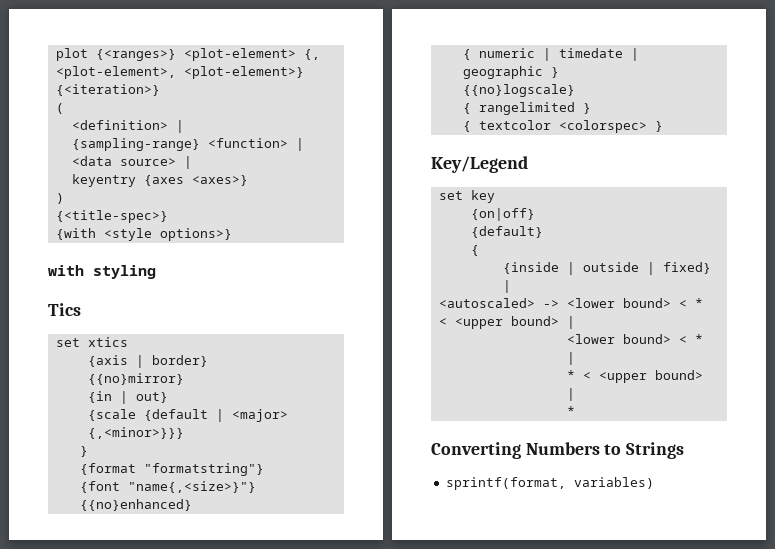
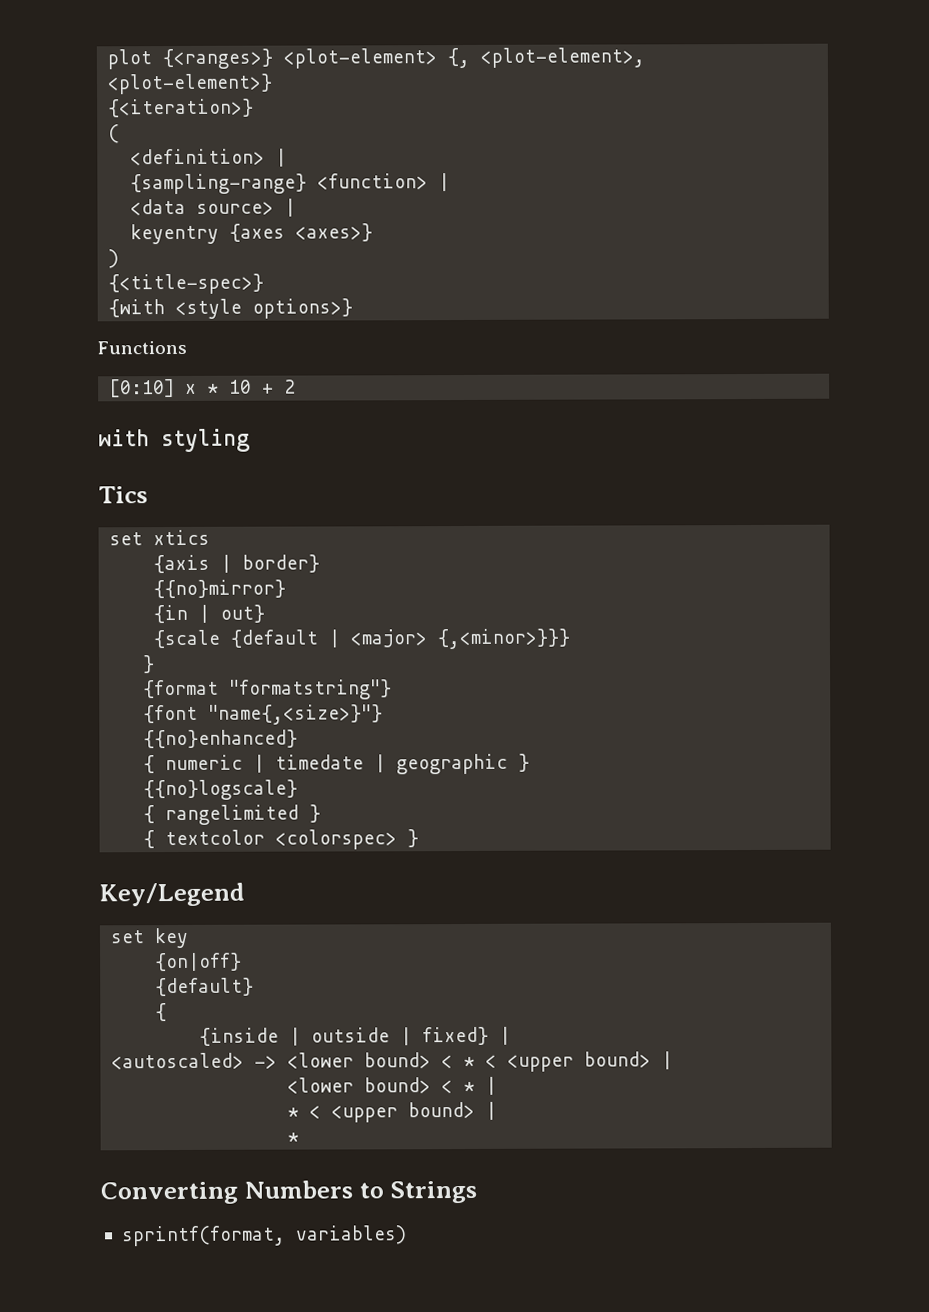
(233, 234) none -> [97,340,187,355] [109,379,297,398] // Functions // [0:10] x * 10 + 2

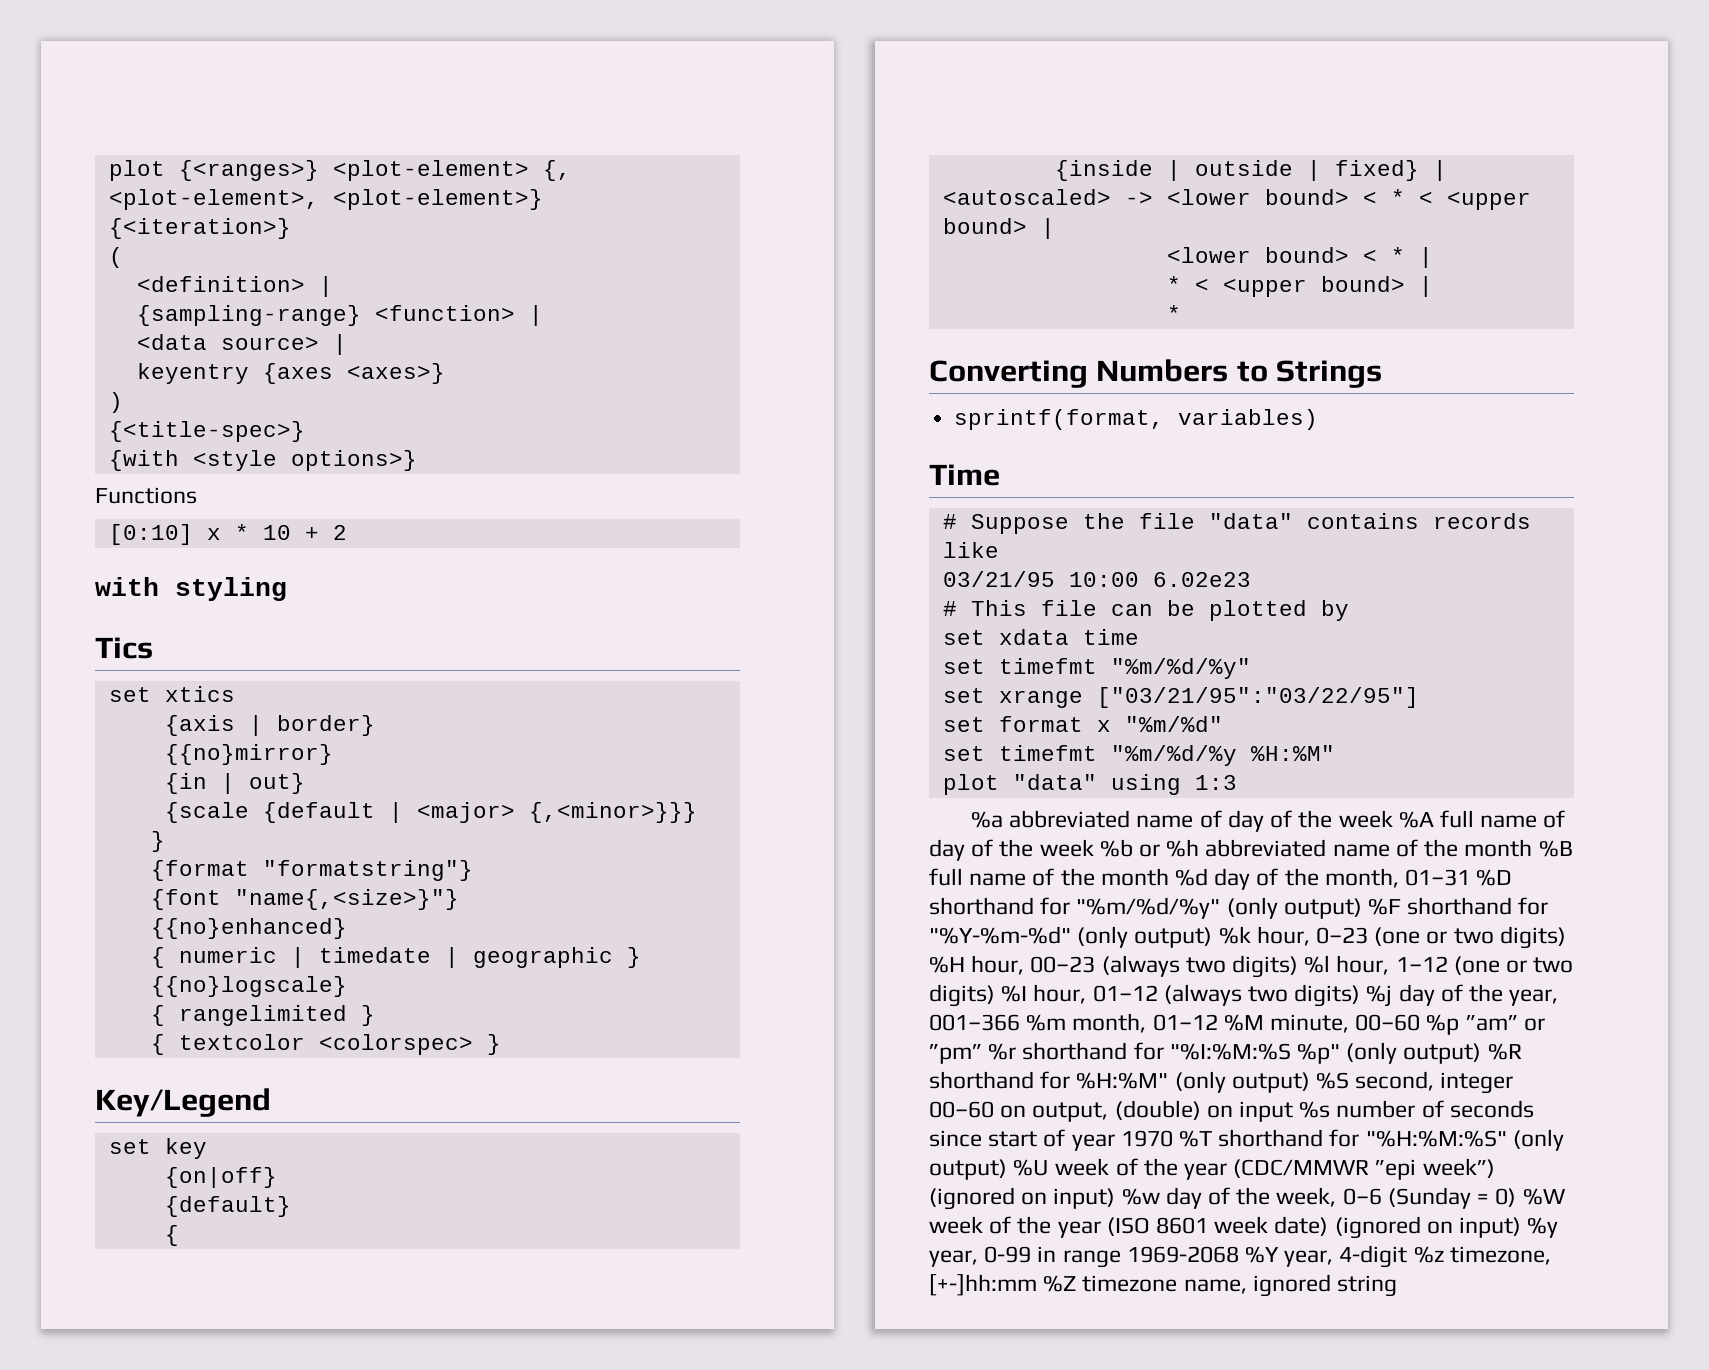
(407, 1235) none -> [929,464,1000,486] [942,513,1531,534] [942,542,999,558] [942,571,1251,587] [942,600,1349,621] [942,629,1139,645] [942,658,1251,679] [942,687,1419,708] [942,716,1223,732] [942,745,1335,766] [942,774,1237,795] [971,810,1566,832] [929,839,1573,861] [929,868,1513,890] [929,897,1549,919] [929,926,1566,949] [929,955,1574,978] [929,984,1559,1007] [929,1013,1545,1035] [929,1042,1522,1064] [929,1071,1514,1094] [929,1100,1534,1122] [929,1129,1564,1151] [929,1158,1495,1180] [929,1187,1566,1210] [929,1216,1559,1239] [929,1245,1551,1268] [929,1274,1398,1297] // Time // # Suppose the file "data" contains records like // 03/21/95 10:00 6.02e23 // # This file can be plotted by // set xdata time // set timefmt "%m/%d/%y" // set xrange ["03/21/95":"03/22/95"] // set format x "%m/%d" // set timefmt "%m/%d/%y %H:%M" // plot "data" using 1:3 // %a abbreviated name of day of the week %A full name of day of the week %b or %h abbreviated name of the month %B full name of the month %d day of the month, 01–31 %D shorthand for "%m/%d/%y" (only output) %F shorthand for "%Y-%m-%d" (only output) %k hour, 0–23 (one or two digits) %H hour, 00–23 (always two digits) %l hour, 1–12 (one or two digits) %I hour, 01–12 (always two digits) %j day of the year, 001–366 %m month, 01–12 %M minute, 00–60 %p ”am” or ”pm” %r shorthand for "%I:%M:%S %p" (only output) %R shorthand for %H:%M" (only output) %S second, integer 00–60 on output, (double) on input %s number of seconds since start of year 1970 %T shorthand for "%H:%M:%S" (only output) %U week of the year (CDC/MMWR ”epi week”) (ignored on input) %w day of the week, 0–6 (Sunday = 0) %W week of the year (ISO 8601 week date) (ignored on input) %y year, 0-99 in range 1969-2068 %Y year, 4-digit %z timezone, [+-]hh:mm %Z timezone name, ignored string

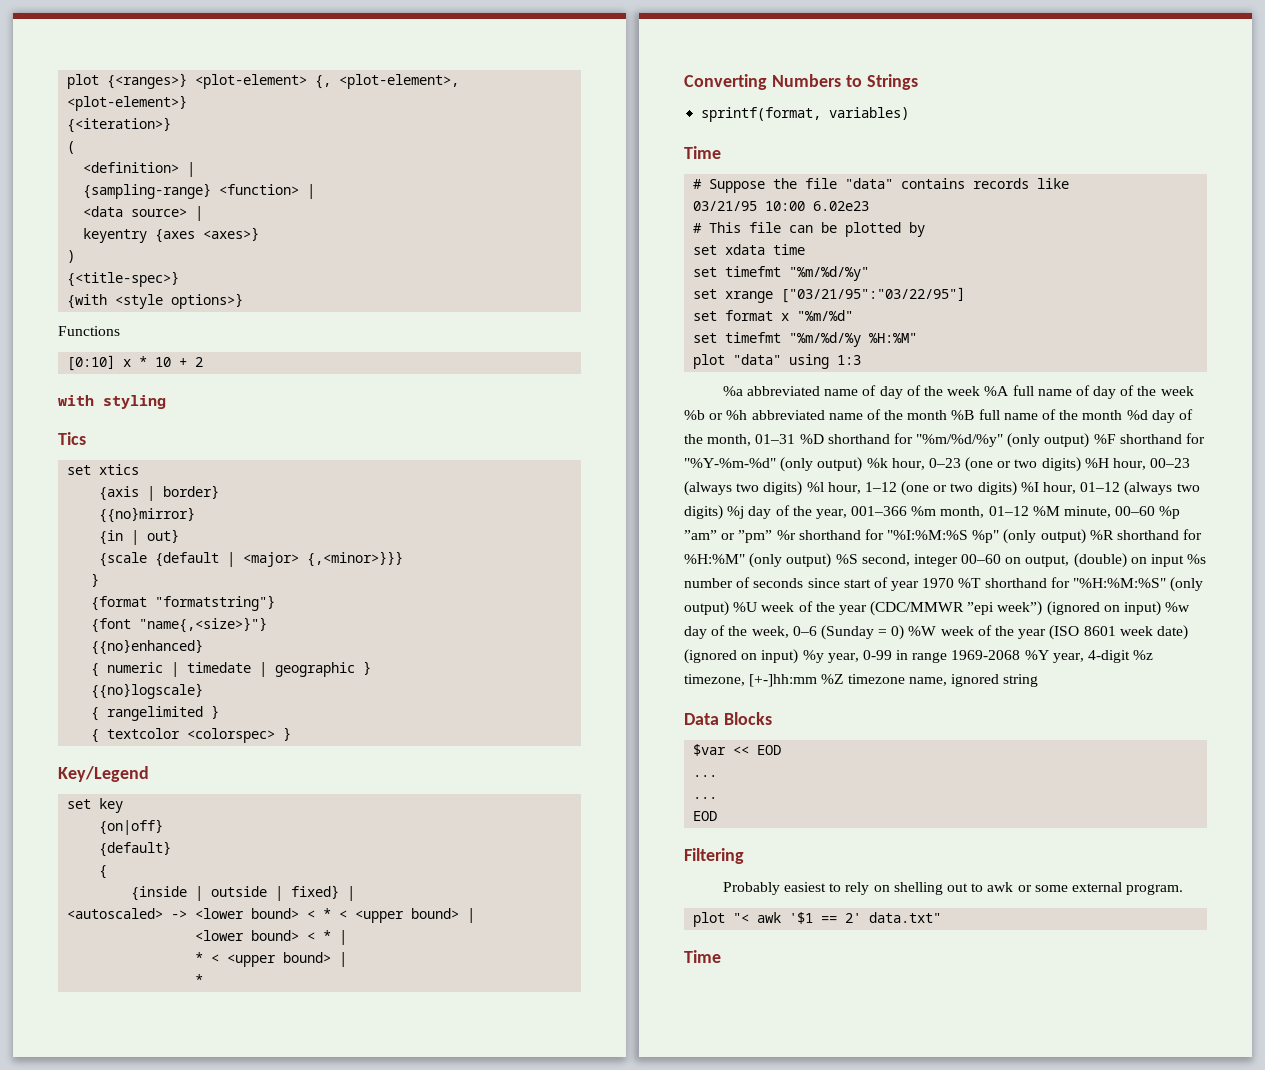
(1398, 1286) none -> [684,712,772,725] [693,744,782,756] [693,775,718,777] [693,797,718,799] [693,811,718,821] [684,848,744,864] [722,882,1184,895] [693,912,942,927] [684,950,721,963] // Data Blocks // $var << EOD // ... // ... // EOD // Filtering // Probably easiest to rely on shelling out to awk or some external program. // plot "< awk '$1 == 2' data.txt" // Time

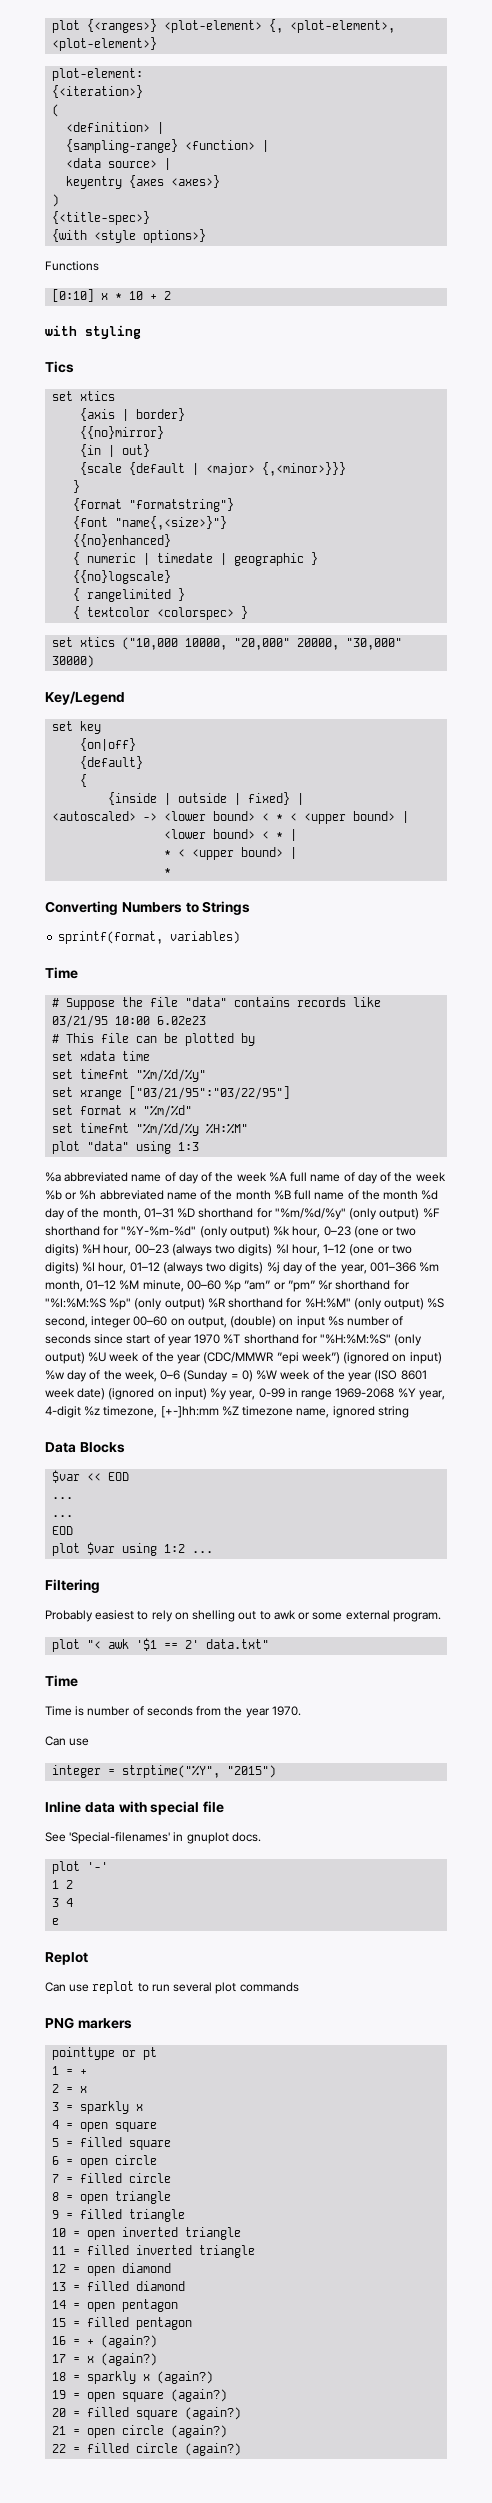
(188, 103) none -> [52,68,144,81] // plot-element:
(292, 734) none -> [52,637,403,650] [52,655,95,668] // set xtics ("10,000 10000, "20,000" 20000, "30,000" 30000)
(718, 816) none -> [52,1542,214,1556] // plot $var using 1:2 ...
(721, 956) none -> [45,1706,301,1718] [45,1736,90,1746] [52,1765,277,1778] [45,1801,225,1815] [45,1832,261,1844] [52,1861,109,1874] [52,1880,74,1889] [52,1898,74,1907] [52,1918,60,1925] [45,1952,88,1965] [45,1981,299,1994] [45,2017,132,2029] [52,2047,158,2060] [52,2066,88,2075] [52,2084,88,2093] [52,2101,144,2114] [52,2120,158,2132] [52,2137,172,2150] [52,2155,158,2168] [52,2173,172,2183] [52,2191,172,2204] [52,2209,186,2222] [52,2227,242,2240] [52,2245,256,2258] [52,2263,172,2276] [52,2281,186,2291] [52,2299,179,2312] [52,2317,193,2330] [52,2335,158,2348] [52,2353,158,2366] [52,2371,214,2384] [52,2389,228,2402] [52,2407,242,2420] [52,2425,228,2438] [52,2443,242,2456] // Time is number of seconds from the year 1970. // Can use // integer = strptime("%Y", "2015") // Inline data with special file // See 'Special-filenames' in gnuplot docs. // plot '-' // 1 2 // 3 4 // e // Replot // Can use replot to run several plot commands // PNG markers // pointtype or pt // 1 = + // 2 = x // 3 = sparkly x // 4 = open square // 5 = filled square // 6 = open circle // 7 = filled circle // 8 = open triangle // 9 = filled triangle // 10 = open inverted triangle // 11 = filled inverted triangle // 12 = open diamond // 13 = filled diamond // 14 = open pentagon // 15 = filled pentagon // 16 = + (again?) // 17 = x (again?) // 18 = sparkly x (again?) // 19 = open square (again?) // 20 = filled square (again?) // 21 = open circle (again?) // 22 = filled circle (again?)

